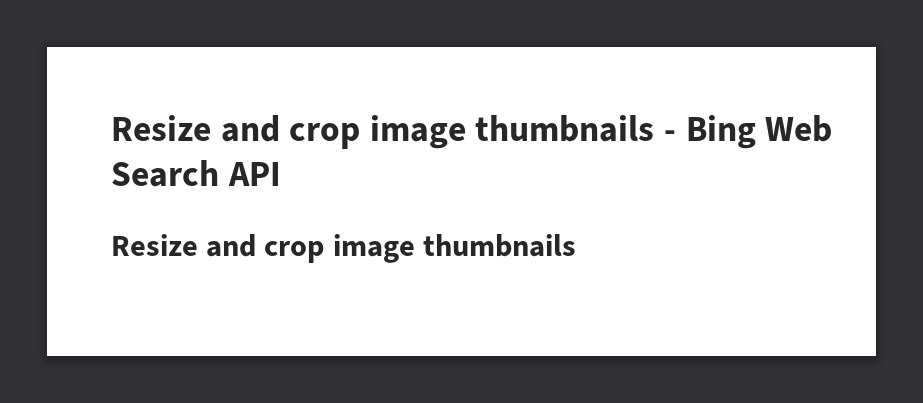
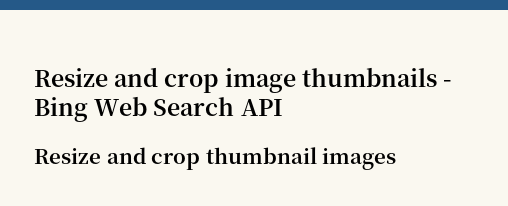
[332,234,576,263] image thumbnails -> [205,147,397,170] thumbnail images

